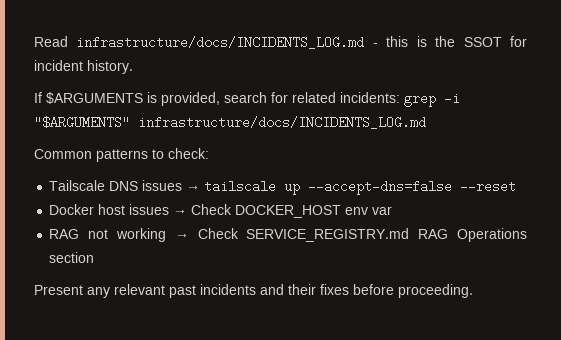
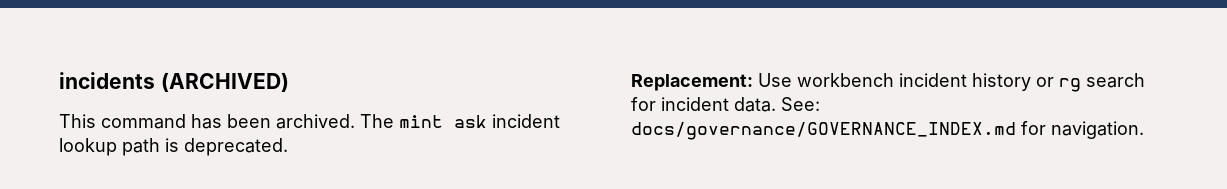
[34,36,528,49] [34,60,133,74] [34,92,460,107] [34,116,426,129] [34,148,209,162] [49,180,517,195] [49,204,393,218] [49,228,528,242] [49,252,95,263] [34,284,473,298] Read infrastructure/docs/INCIDENTS_LOG.md - this is the SSOT for incident history. // If $ARGUMENTS is provided, search for related incidents: grep -i "$ARGUMENTS" infrastructure/docs/INCIDENTS_LOG.md // Common patterns to check: // Tailscale DNS issues → tailscale up --accept-dns=false --reset // Docker host issues → Check DOCKER_HOST env var // RAG not working → Check SERVICE_REGISTRY.md RAG Operations section // Present any relevant past incidents and their fixes before proceeding. -> [59,72,289,92] [59,114,560,129] [59,138,288,156] [631,73,1145,92] [631,97,820,112] [631,121,1144,140] incidents (ARCHIVED) // This command has been archived. The mint ask incident lookup path is deprecated. // Replacement: Use workbench incident history or rg search for incident data. See: docs/governance/GOVERNANCE_INDEX.md for navigation.

